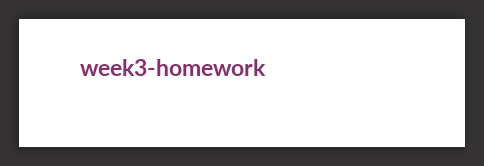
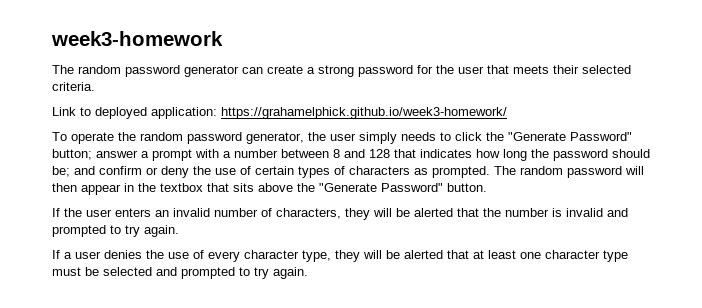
(266, 67) none -> [52,65,631,77] [52,82,95,91] [52,107,507,119] [52,132,632,144] [52,149,650,161] [52,166,644,178] [52,183,487,195] [52,208,628,220] [52,225,179,237] [52,250,628,262] [52,267,308,279] // The random password generator can create a strong password for the user that meets their selected criteria. // Link to deployed application: https://grahamelphick.github.io/week3-homework/ // To operate the random password generator, the user simply needs to click the "Generate Password" button; answer a prompt with a number between 8 and 128 that indicates how long the password should be; and confirm or deny the use of certain types of characters as prompted. The random password will then appear in the textbox that sits above the "Generate Password" button. // If the user enters an invalid number of characters, they will be alerted that the number is invalid and prompted to try again. // If a user denies the use of every character type, they will be alerted that at least one character type must be selected and prompted to try again.

